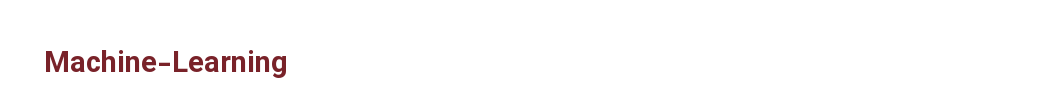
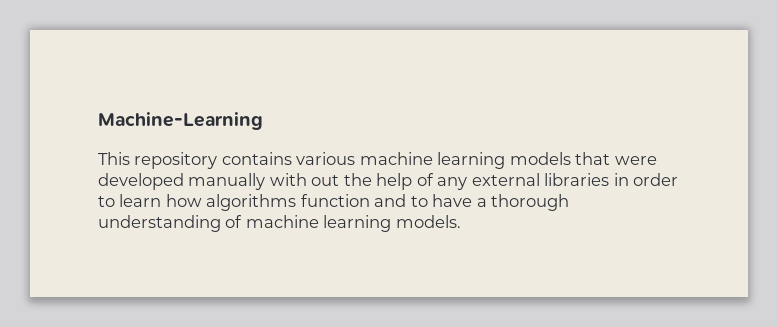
(288, 64) none -> [98,152,657,169] [98,173,679,190] [98,194,570,211] [98,215,461,232] // This repository contains various machine learning models that were developed manually with out the help of any external libraries in order to learn how algorithms function and to have a thorough understanding of machine learning models.

